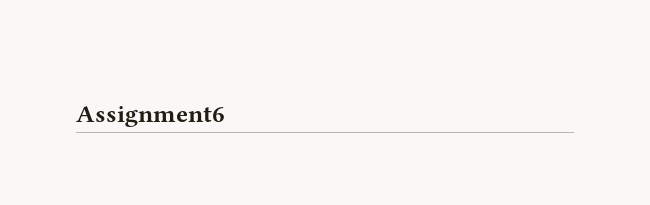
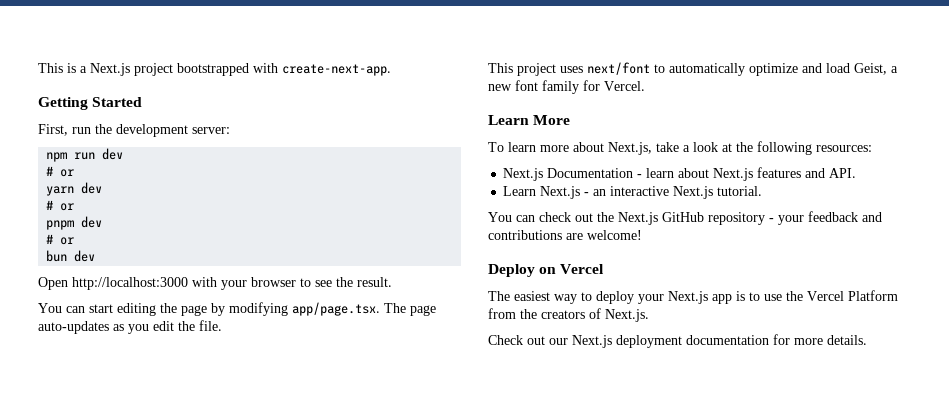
[76,106,225,127] Assignment6 -> [38,63,391,76] [38,97,143,110] [38,124,230,137] [46,148,124,162] [46,166,75,177] [46,182,103,196] [46,200,75,211] [46,216,103,230] [46,234,75,245] [46,250,96,262] [38,277,392,290] [38,302,436,316] [38,320,222,334] [488,62,898,76] [488,80,645,94] [488,115,571,125] [488,141,872,155] [503,167,857,181] [503,186,763,199] [488,211,882,225] [488,230,642,240] [488,264,605,277] [488,290,898,304] [488,308,649,322] [488,334,867,348] This is a Next.js project bootstrapped with create-next-app. // Getting Started // First, run the development server: // npm run dev // # or // yarn dev // # or // pnpm dev // # or // bun dev // Open http://localhost:3000 with your browser to see the result. // You can start editing the page by modifying app/page.tsx. The page auto-updates as you edit the file. // This project uses next/font to automatically optimize and load Geist, a new font family for Vercel. // Learn More // To learn more about Next.js, take a look at the following resources: // Next.js Documentation - learn about Next.js features and API. // Learn Next.js - an interactive Next.js tutorial. // You can check out the Next.js GitHub repository - your feedback and contributions are welcome! // Deploy on Vercel // The easiest way to deploy your Next.js app is to use the Vercel Platform from the creators of Next.js. // Check out our Next.js deployment documentation for more details.

